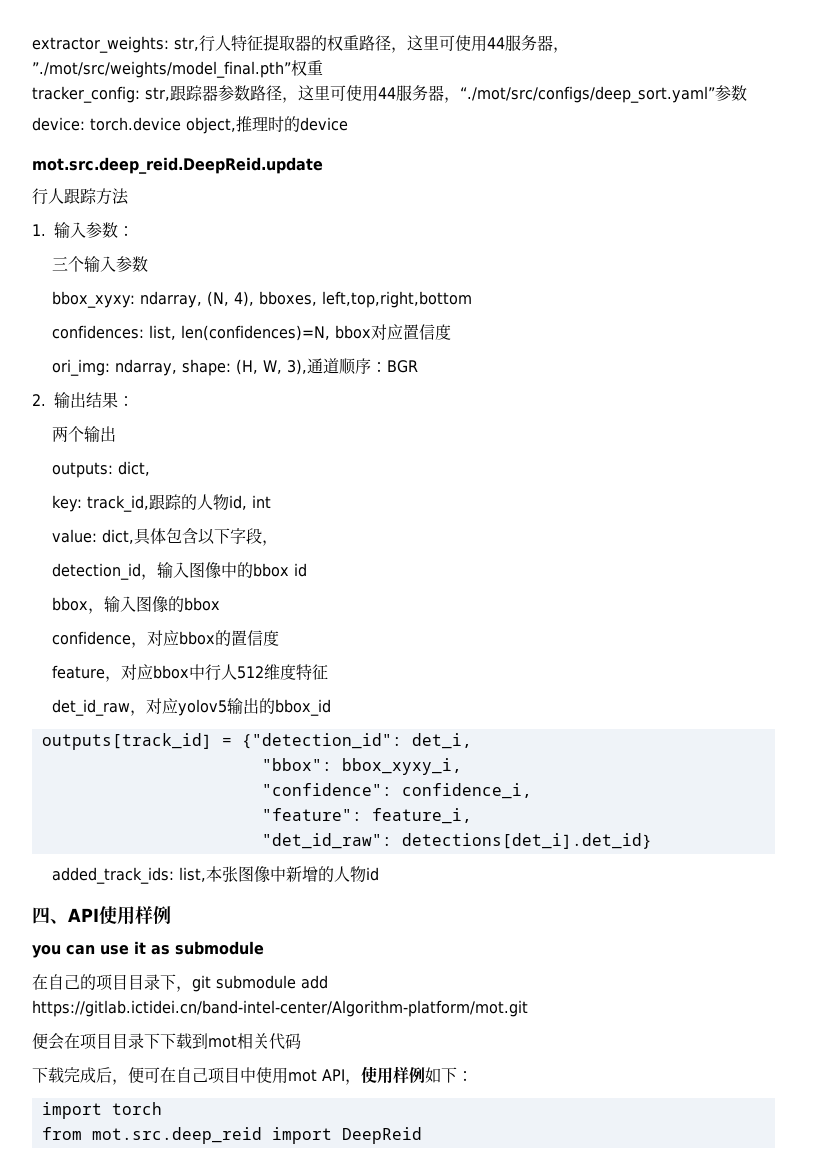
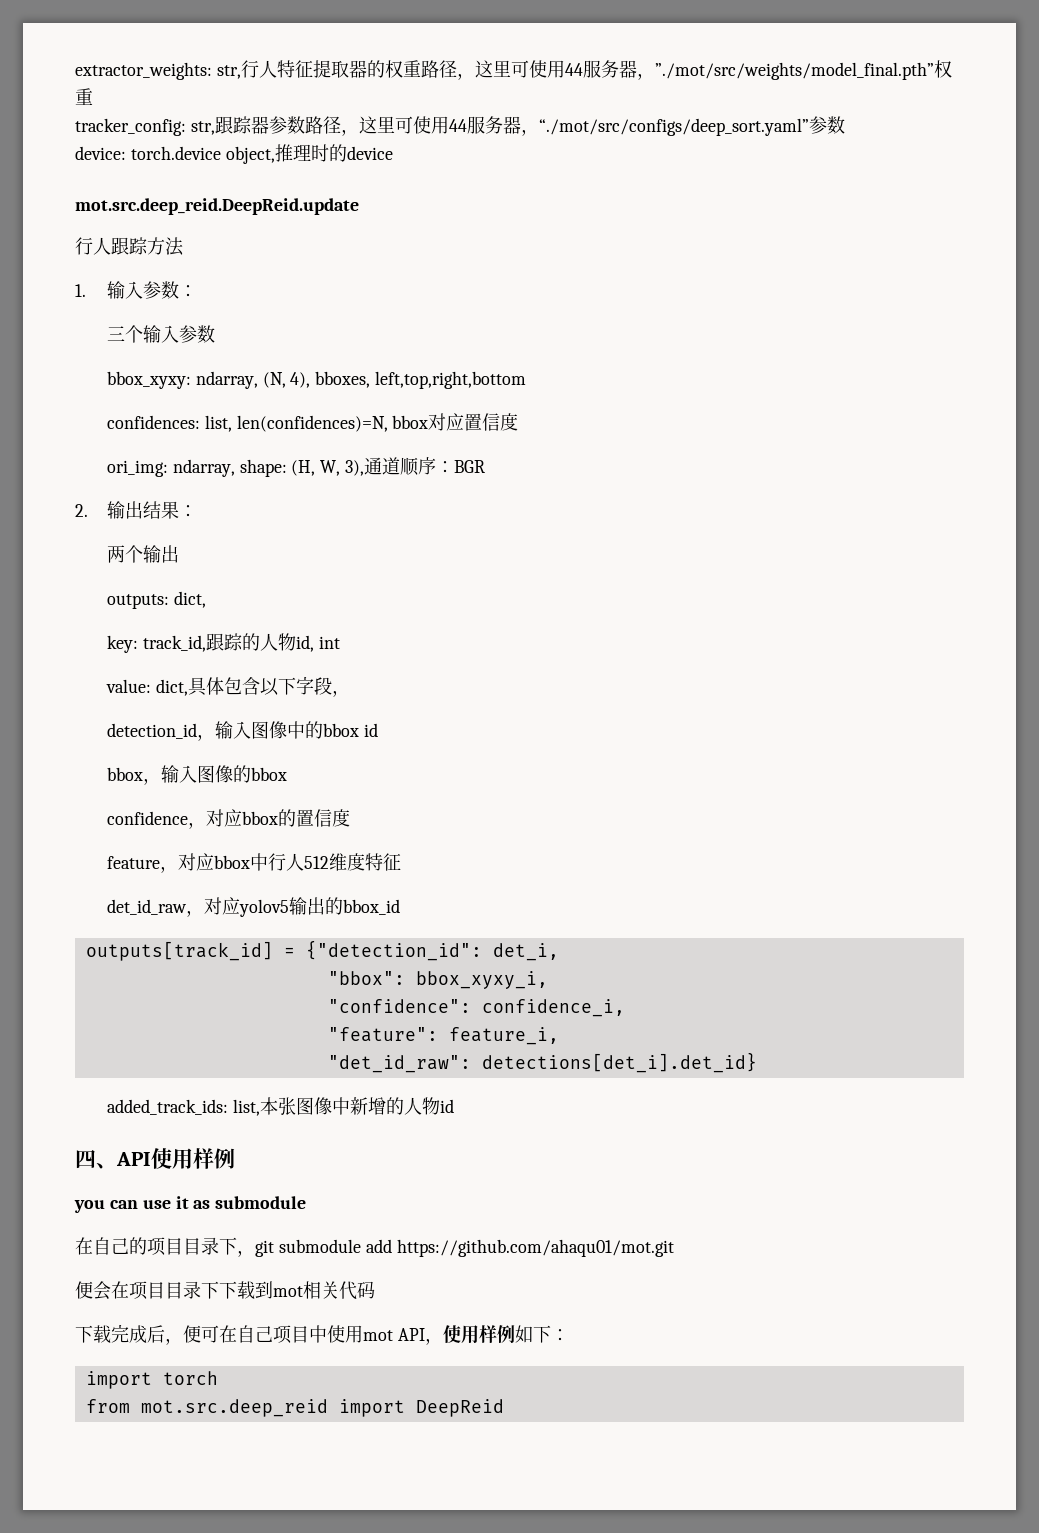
[32,1000,528,1017] https://gitlab.ictidei.cn/band-intel-center/Algorithm-platform/mot.git -> [396,1239,674,1257] https://github.com/ahaqu01/mot.git

